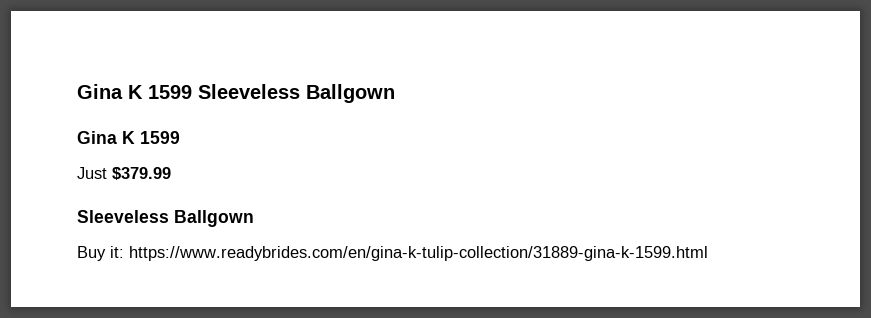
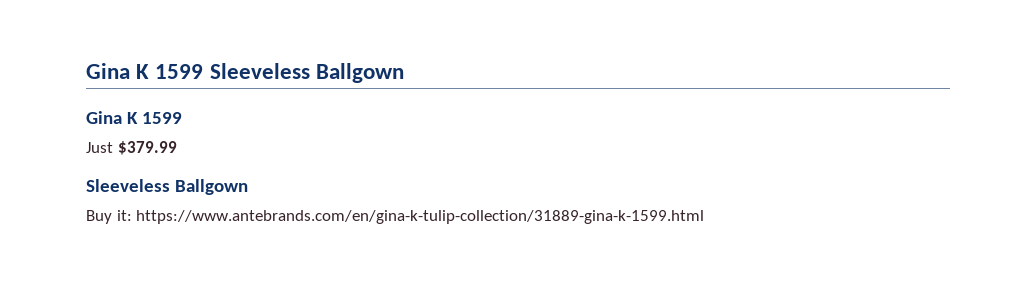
[129,246,708,261] https://www.readybrides.com/en/gina-k-tulip-collection/31889-gina-k-1599.html -> [136,210,705,224] https://www.antebrands.com/en/gina-k-tulip-collection/31889-gina-k-1599.html

